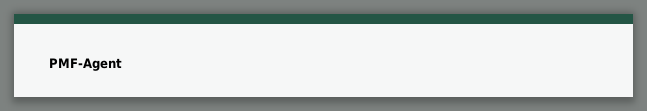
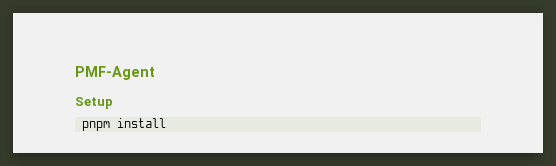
(122, 64) none -> [75,97,113,109] [81,118,166,131] // Setup // pnpm install

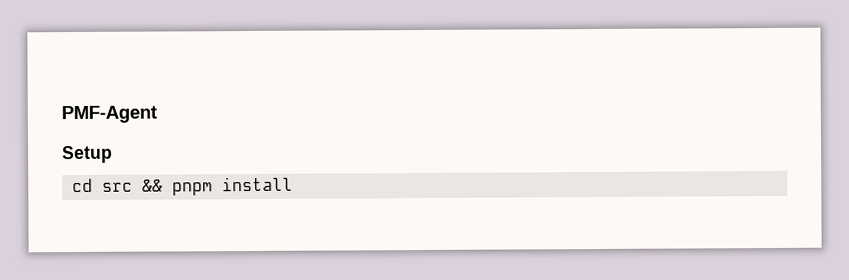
(113, 103) none -> [72,178,164,193] cd src &&

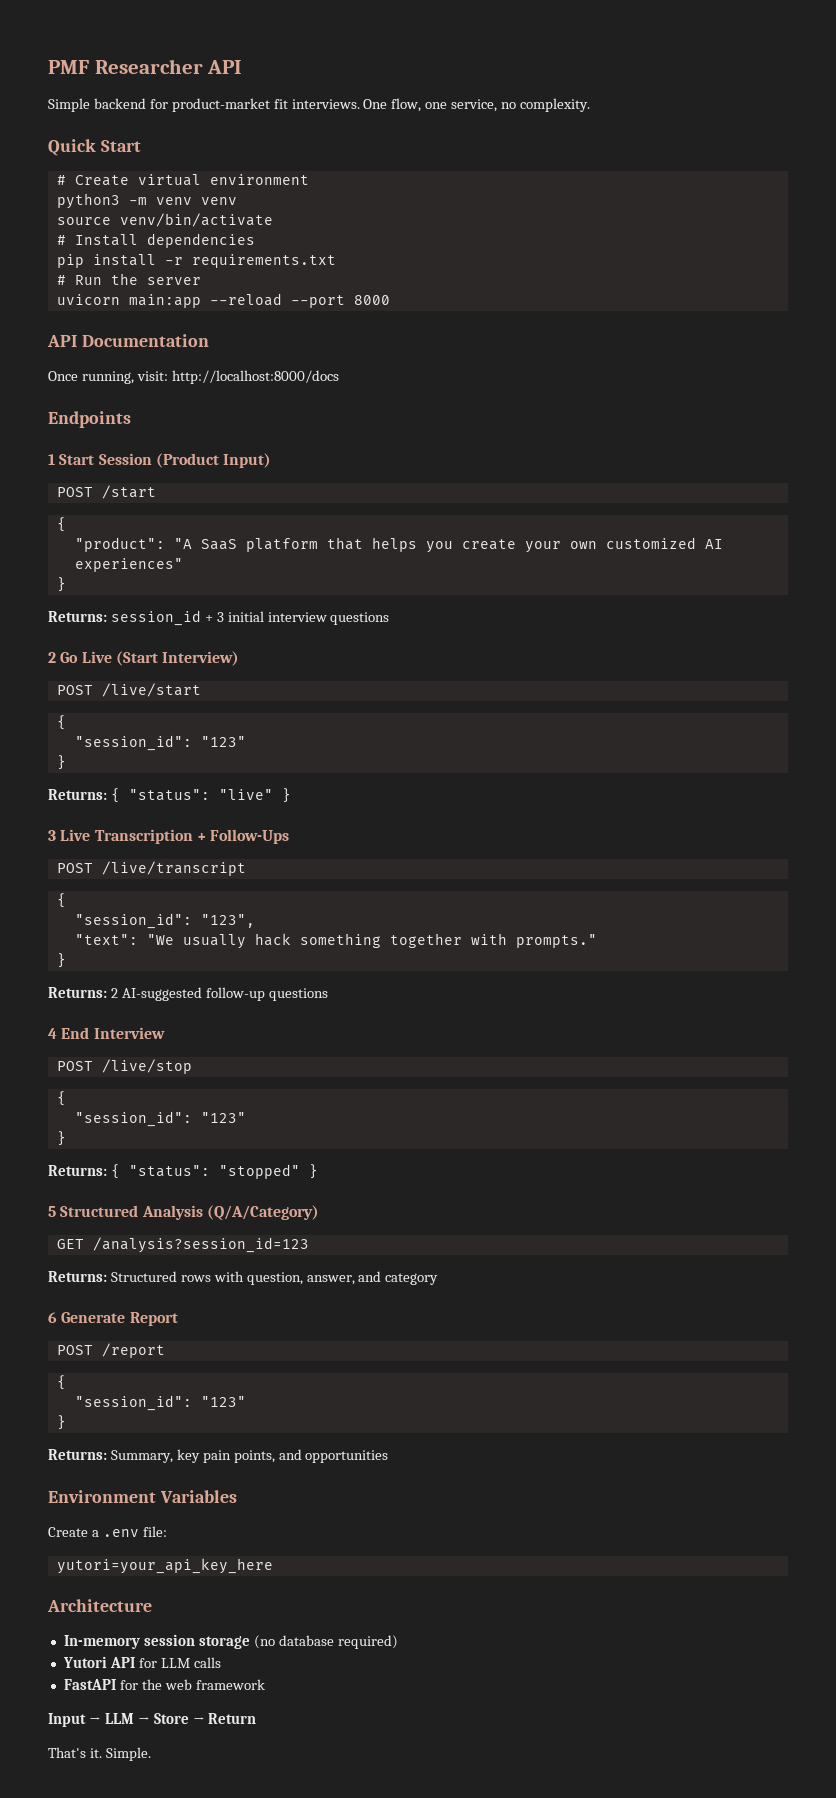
[61,105,157,124] [62,145,113,164] [72,176,294,196] PMF-Agent // Setup // cd src && pnpm install -> [48,59,243,74] [48,98,591,112] [48,139,141,156] [56,174,309,186] [56,193,237,209] [56,213,273,227] [56,233,255,248] [56,254,336,268] [56,273,201,285] [56,293,390,308] [47,334,209,347] [48,370,339,384] [48,411,131,428] [48,453,272,468] [56,485,156,499] [56,517,66,532] [74,537,723,553] [74,558,183,572] [56,577,66,592] [48,610,390,626] [48,651,240,666] [56,683,201,697] [56,715,66,730] [74,735,246,751] [56,755,66,770] [48,788,291,803] [48,829,290,844] [56,861,246,876] [56,893,66,908] [74,913,255,929] [74,933,597,949] [56,953,66,968] [48,987,328,1001] [48,1027,165,1039] [56,1059,192,1074] [56,1091,66,1106] [74,1111,246,1127] [56,1131,66,1146] [48,1164,318,1179] [48,1205,319,1220] [56,1237,309,1253] [48,1271,439,1285] [48,1312,178,1326] [56,1343,165,1358] [56,1375,66,1390] [74,1395,246,1411] [56,1415,66,1430] [48,1449,389,1463] [48,1490,237,1503] [48,1526,167,1537] [56,1558,273,1574] [47,1599,152,1612] [63,1634,398,1649] [62,1656,221,1668] [63,1679,265,1690] [48,1713,257,1727] [48,1747,151,1761] PMF Researcher API // Simple backend for product-market fit interviews. One flow, one service, no complexity. // Quick Start // # Create virtual environment // python3 -m venv venv // source venv/bin/activate // # Install dependencies // pip install -r requirements.txt // # Run the server // uvicorn main:app --reload --port 8000 // API Documentation // Once running, visit: http://localhost:8000/docs // Endpoints // 1 Start Session (Product Input) // POST /start // { // "product": "A SaaS platform that helps you create your own customized AI experiences" // } // Returns: session_id + 3 initial interview questions // 2 Go Live (Start Interview) // POST /live/start // { // "session_id": "123" // } // Returns: { "status": "live" } // 3 Live Transcription + Follow-Ups // POST /live/transcript // { // "session_id": "123", // "text": "We usually hack something together with prompts." // } // Returns: 2 AI-suggested follow-up questions // 4 End Interview // POST /live/stop // { // "session_id": "123" // } // Returns: { "status": "stopped" } // 5 Structured Analysis (Q/A/Category) // GET /analysis?session_id=123 // Returns: Structured rows with question, answer, and category // 6 Generate Report // POST /report // { // "session_id": "123" // } // Returns: Summary, key pain points, and opportunities // Environment Variables // Create a .env file: // yutori=your_api_key_here // Architecture // In-memory session storage (no database required) // Yutori API for LLM calls // FastAPI for the web framework // Input → LLM → Store → Return // That's it. Simple.

